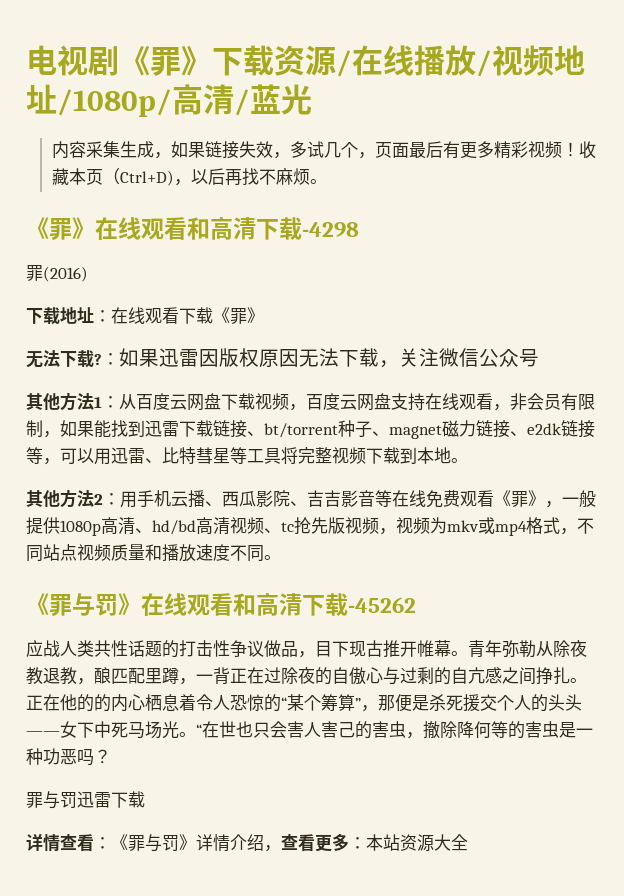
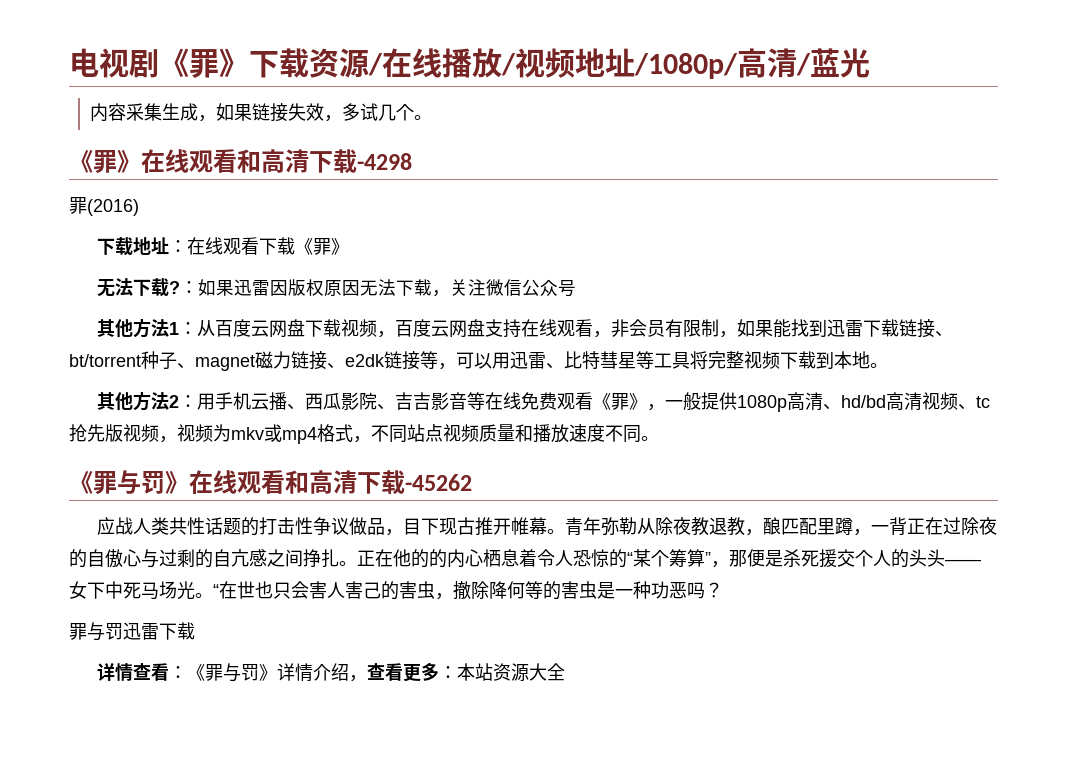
[357,141,596,159] [51,168,310,186] ，页面最后有更多精彩视频！收藏本页（Ctrl+D)，以后再找不麻烦 -> (415, 112) none

